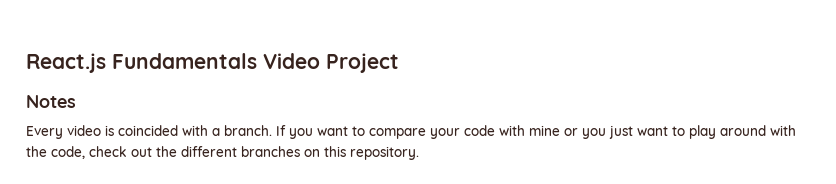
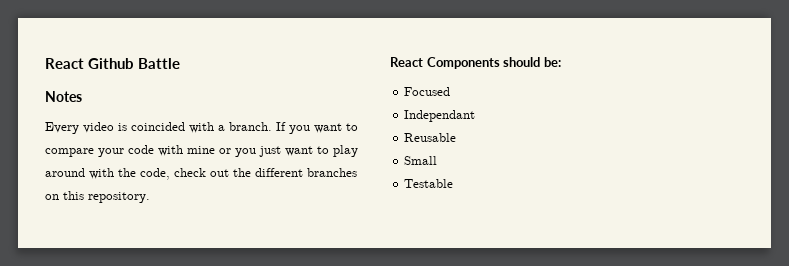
[26,53,399,73] React.js Fundamentals Video Project -> [45,58,180,69] React Github Battle
(419, 153) none -> [390,57,561,69] [404,87,451,96] [404,110,476,122] [404,133,457,142] [404,156,438,165] [404,179,454,188] // React Components should be: // Focused // Independant // Reusable // Small // Testable

